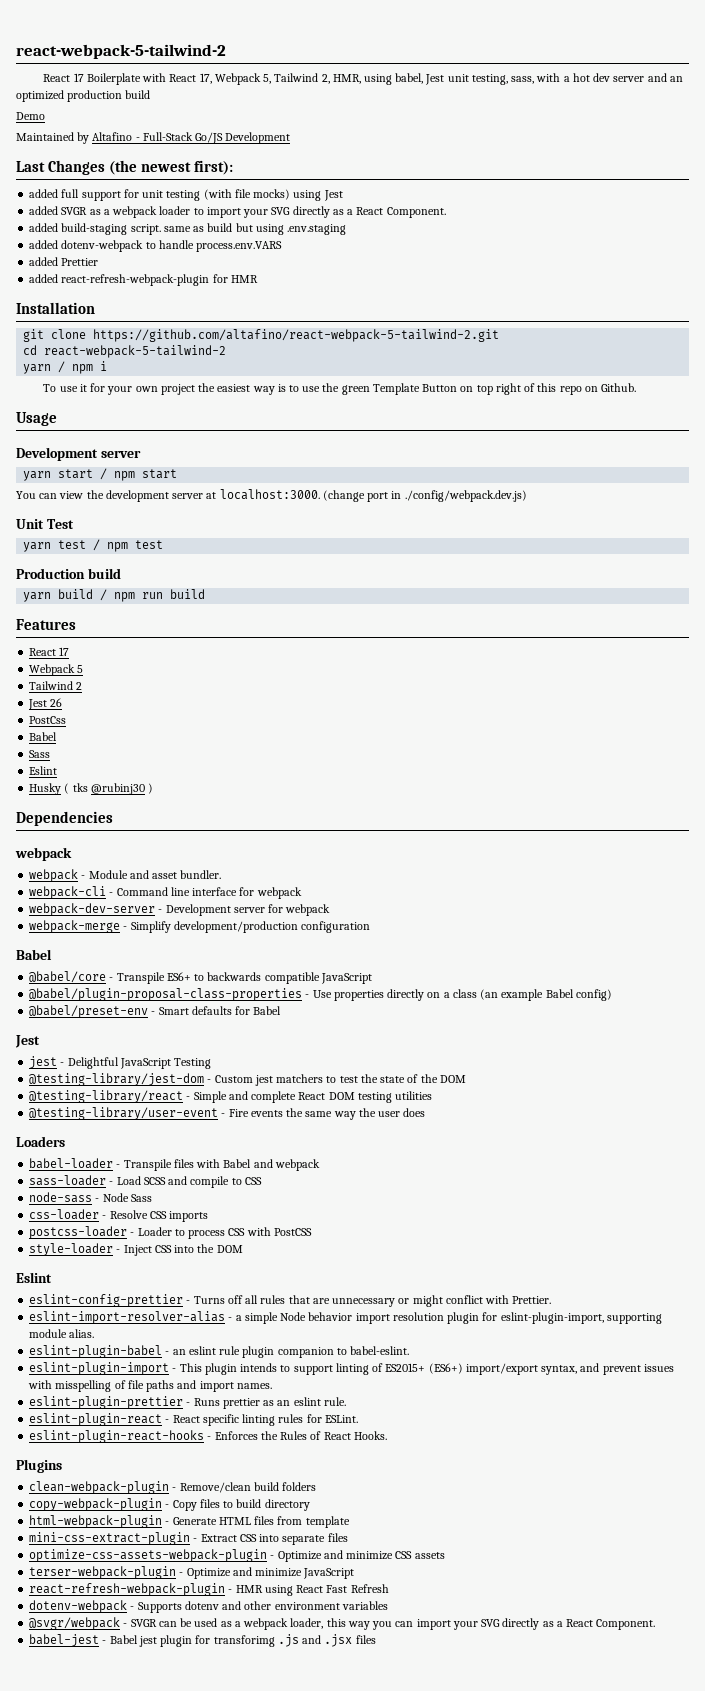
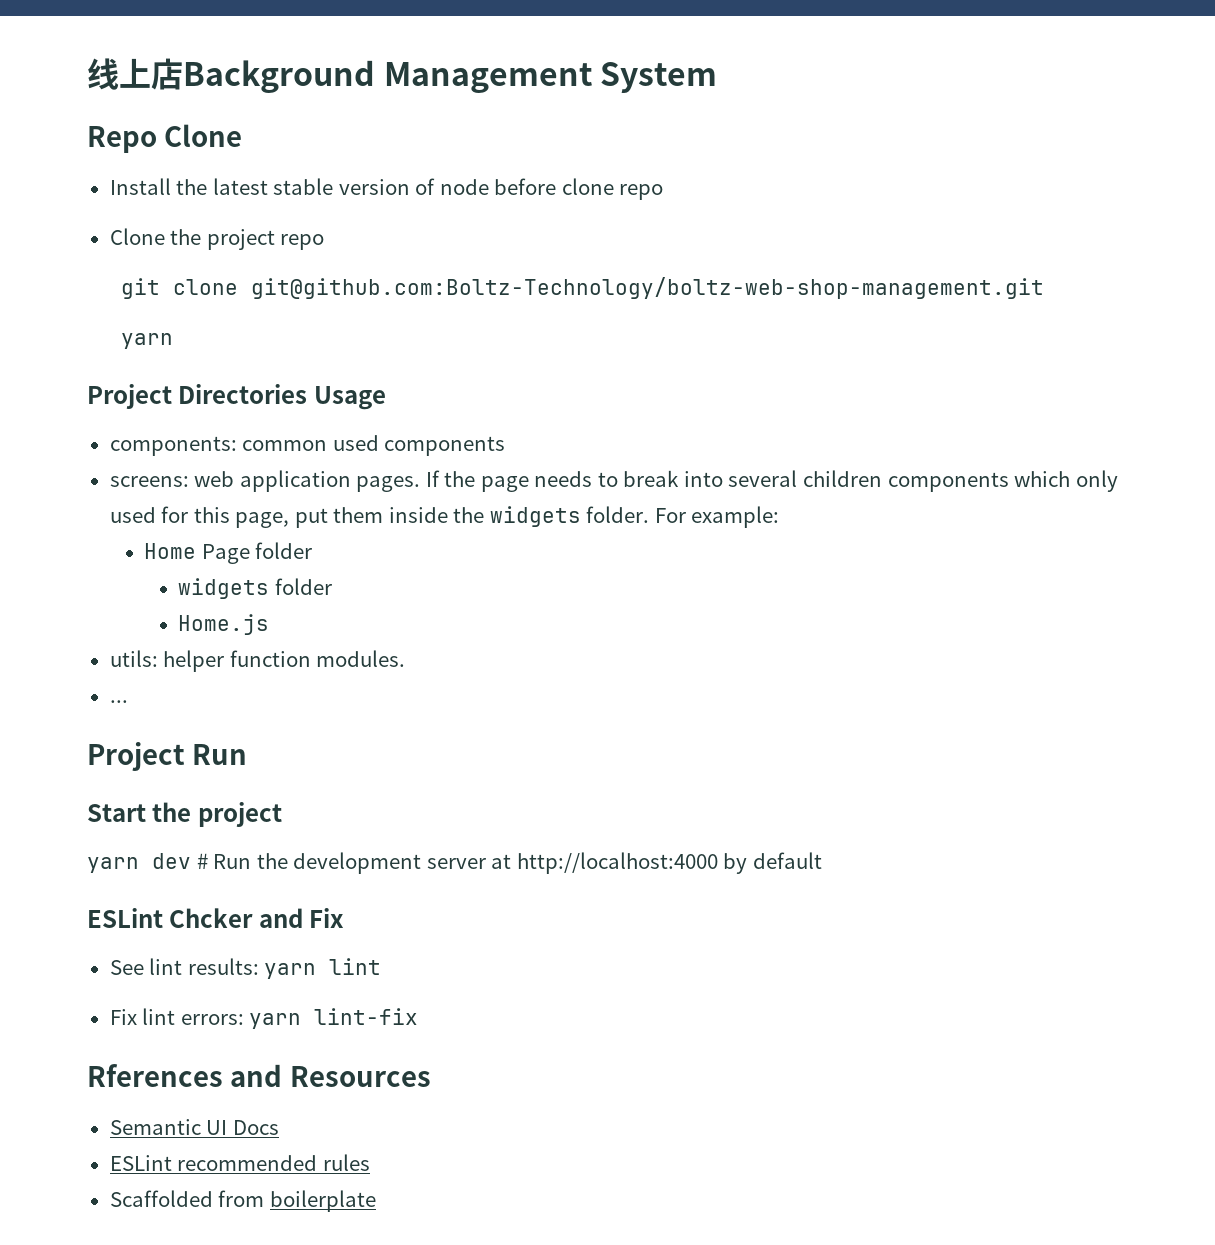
[16,44,226,59] [43,73,683,85] [16,90,151,102] [16,112,45,120] [16,132,291,144] [16,160,234,175] [29,189,343,201] [29,206,446,218] [29,223,347,235] [29,240,283,252] [29,257,99,266] [29,274,258,286] [16,302,95,314] [23,329,500,342] [23,345,227,358] [23,361,108,374] [43,383,637,395] [16,412,57,426] [16,447,141,461] [23,468,178,481] [16,489,527,502] [16,519,74,529] [23,539,164,552] [16,568,121,579] [23,589,206,602] [16,619,76,630] [29,647,70,656] [29,664,84,676] [29,681,83,690] [28,698,63,710] [29,716,67,724] [29,732,58,741] [29,750,51,758] [29,766,58,775] [29,783,154,795] [16,811,113,826] [15,847,72,861] [29,869,222,882] [29,886,302,899] [29,903,331,916] [29,920,371,933] [16,949,52,960] [29,971,372,984] [29,988,612,1001] [29,1005,282,1018] [15,1035,40,1048] [29,1056,212,1069] [29,1073,466,1086] [29,1090,433,1103] [29,1107,426,1120] [16,1136,65,1147] [29,1158,320,1171] [29,1175,262,1188] [29,1192,152,1203] [29,1209,209,1222] [29,1226,312,1239] [29,1243,243,1256] [16,1272,52,1283] [29,1294,552,1307] [29,1311,662,1324] [29,1329,95,1338] [29,1345,410,1358] [29,1362,674,1375] [28,1380,272,1392] [29,1396,346,1409] [29,1413,358,1426] [29,1430,387,1443] [16,1459,62,1473] [29,1481,317,1494] [29,1498,310,1511] [29,1515,350,1528] [29,1532,348,1545] [29,1549,445,1562] [29,1566,355,1579] [29,1583,389,1596] [29,1600,388,1613] [29,1617,656,1630] [29,1634,376,1647] react-webpack-5-tailwind-2 // React 17 Boilerplate with React 17, Webpack 5, Tailwind 2, HMR, using babel, Jest unit testing, sass, with a hot dev server and an optimized production build // Demo // Maintained by Altafino - Full-Stack Go/JS Development // Last Changes (the newest first): // added full support for unit testing (with file mocks) using Jest // added SVGR as a webpack loader to import your SVG directly as a React Component. // added build-staging script. same as build but using .env.staging // added dotenv-webpack to handle process.env.VARS // added Prettier // added react-refresh-webpack-plugin for HMR // Installation // git clone https://github.com/altafino/react-webpack-5-tailwind-2.git // cd react-webpack-5-tailwind-2 // yarn / npm i // To use it for your own project the easiest way is to use the green Template Button on top right of this repo on Github. // Usage // Development server // yarn start / npm start // You can view the development server at localhost:3000. (change port in ./config/webpack.dev.js) // Unit Test // yarn test / npm test // Production build // yarn build / npm run build // Features // React 17 // Webpack 5 // Tailwind 2 // Jest 26 // PostCss // Babel // Sass // Eslint // Husky ( tks @rubinj30 ) // Dependencies // webpack // webpack - Module and asset bundler. // webpack-cli - Command line interface for webpack // webpack-dev-server - Development server for webpack // webpack-merge - Simplify development/production configuration // Babel // @babel/core - Transpile ES6+ to backwards compatible JavaScript // @babel/plugin-proposal-class-properties - Use properties directly on a class (an example Babel config) // @babel/preset-env - Smart defaults for Babel // Jest // jest - Delightful JavaScript Testing // @testing-library/jest-dom - Custom jest matchers to test the state of the DOM // @testing-library/react - Simple and complete React DOM testing utilities // @testing-library/user-event - Fire events the same way the user does // Loaders // babel-loader - Transpile files with Babel and webpack // sass-loader - Load SCSS and compile to CSS // node-sass - Node Sass // css-loader - Resolve CSS imports // postcss-loader - Loader to process CSS with PostCSS // style-loader - Inject CSS into the DOM // Eslint // eslint-config-prettier - Turns off all rules that are unnecessary or might conflict with Prettier. // eslint-import-resolver-alias - a simple Node behavior import resolution plugin for eslint-plugin-import, supporting module alias. // eslint-plugin-babel - an eslint rule plugin companion to babel-eslint. // eslint-plugin-import - This plugin intends to support linting of ES2015+ (ES6+) import/export syntax, and prevent issues with misspelling of file paths and import names. // eslint-plugin-prettier - Runs prettier as an eslint rule. // eslint-plugin-react - React specific linting rules for ESLint. // eslint-plugin-react-hooks - Enforces the Rules of React Hooks. // Plugins // clean-webpack-plugin - Remove/clean build folders // copy-webpack-plugin - Copy files to build directory // html-webpack-plugin - Generate HTML files from template // mini-css-extract-plugin - Extract CSS into separate files // optimize-css-assets-webpack-plugin - Optimize and minimize CSS assets // terser-webpack-plugin - Optimize and minimize JavaScript // react-refresh-webpack-plugin - HMR using React Fast Refresh // dotenv-webpack - Supports dotenv and other environment variables // @svgr/webpack - SVGR can be used as a webpack loader, this way you can import your SVG directly as a React Component. // babel-jest - Babel jest plugin for transforimg .js and .jsx files -> [87,58,718,94] [87,124,243,153] [109,178,664,200] [109,228,325,250] [121,277,1045,299] [121,333,174,349] [87,384,386,410] [109,435,506,456] [109,470,1118,492] [109,506,780,528] [144,542,313,564] [178,578,332,599] [178,614,270,635] [109,650,406,672] [109,700,128,703] [87,742,248,771] [87,802,282,827] [87,852,822,874] [87,908,345,928] [109,958,382,979] [109,1008,419,1029] [87,1064,431,1087] [109,1119,279,1135] [109,1154,370,1171] [109,1190,376,1212] 线上店Background Management System // Repo Clone // Install the latest stable version of node before clone repo // Clone the project repo // git clone git@github.com:Boltz-Technology/boltz-web-shop-management.git // yarn // Project Directories Usage // components: common used components // screens: web application pages. If the page needs to break into several children components which only used for this page, put them inside the widgets folder. For example: // Home Page folder // widgets folder // Home.js // utils: helper function modules. // ... // Project Run // Start the project // yarn dev # Run the development server at http://localhost:4000 by default // ESLint Chcker and Fix // See lint results: yarn lint // Fix lint errors: yarn lint-fix // Rferences and Resources // Semantic UI Docs // ESLint recommended rules // Scaffolded from boilerplate

